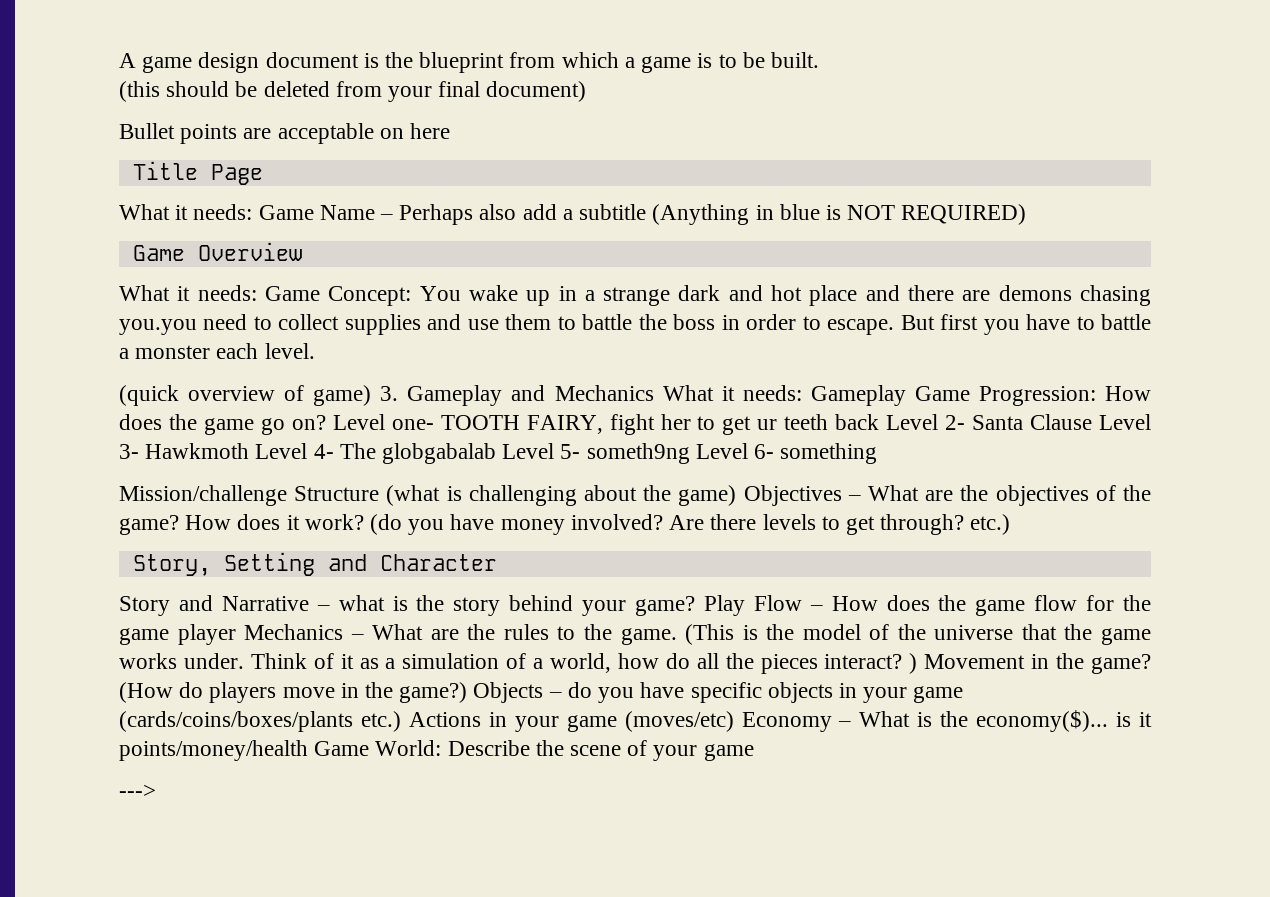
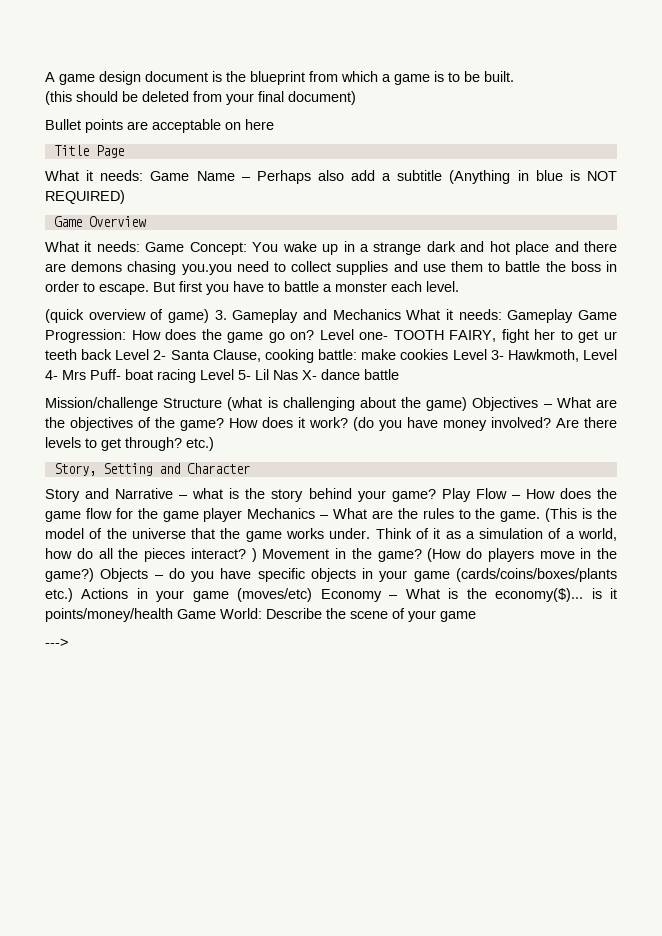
[1030,414,1093,430] Clause -> [212,349,449,363] Clause, cooking battle: make cookies
[145,443,250,459] Hawkmoth -> [507,349,579,362] Hawkmoth,
[339,443,878,464] The globgabalab Level 5- someth9ng Level 6- something -> [62,369,399,383] Mrs Puff- boat racing Level 5- Lil Nas X- dance battle

